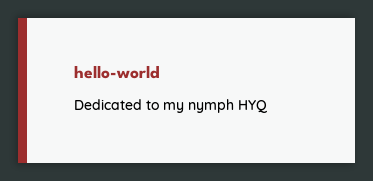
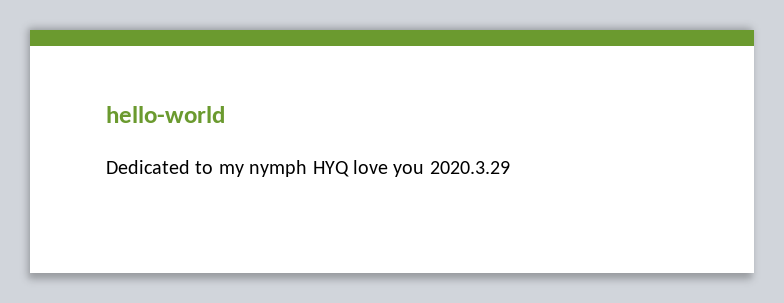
(267, 106) none -> [353,160,510,177] love you 2020.3.29

